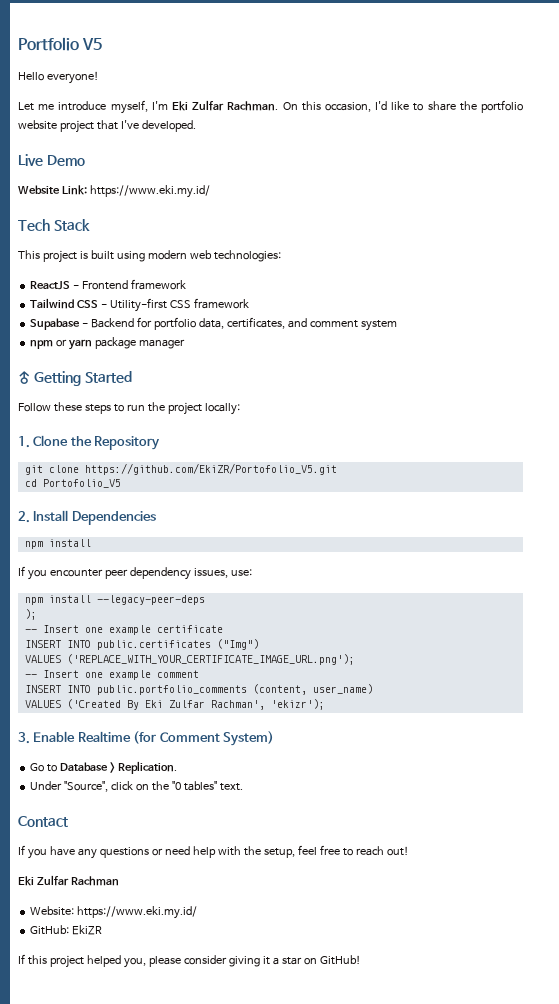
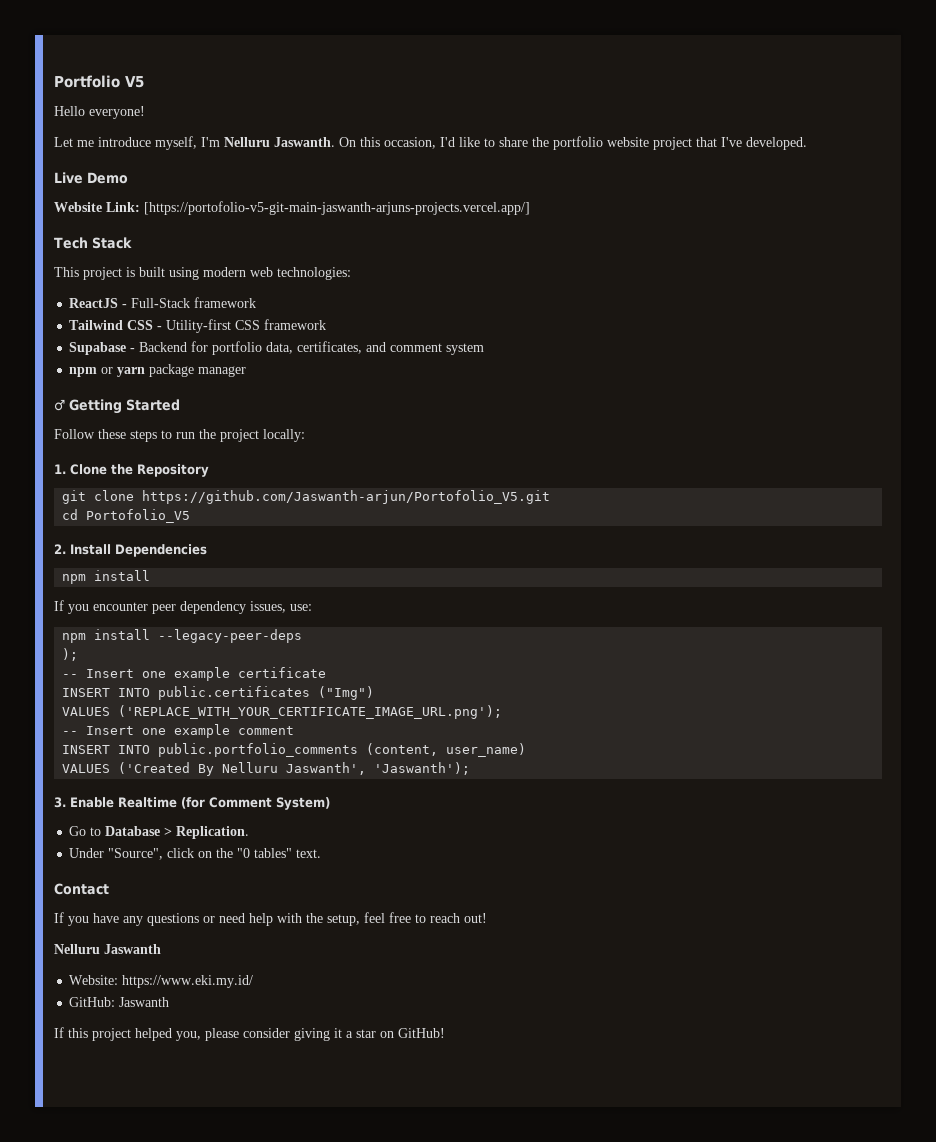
[171,100,279,111] Eki Zulfar Rachman. -> [224,137,335,147] Nelluru Jaswanth.
[89,185,210,198] https://www.eki.my.id/ -> [144,201,530,215] [https://portofolio-v5-git-main-jaswanth-arjuns-projects.vercel.app/]
[82,280,129,290] Frontend -> [131,298,191,308] Full-Stack
[84,463,337,475] https://github.com/EkiZR/Portofolio_V5.git -> [142,490,551,504] https://github.com/Jaswanth-arjun/Portofolio_V5.git
[144,699,325,710] Eki Zulfar Rachman', 'ekizr'); -> [222,762,471,775] Nelluru Jaswanth', 'Jaswanth');
[18,875,119,886] Eki Zulfar Rachman -> [54,944,161,954] Nelluru Jaswanth
[72,925,103,935] EkiZR -> [119,997,170,1007] Jaswanth

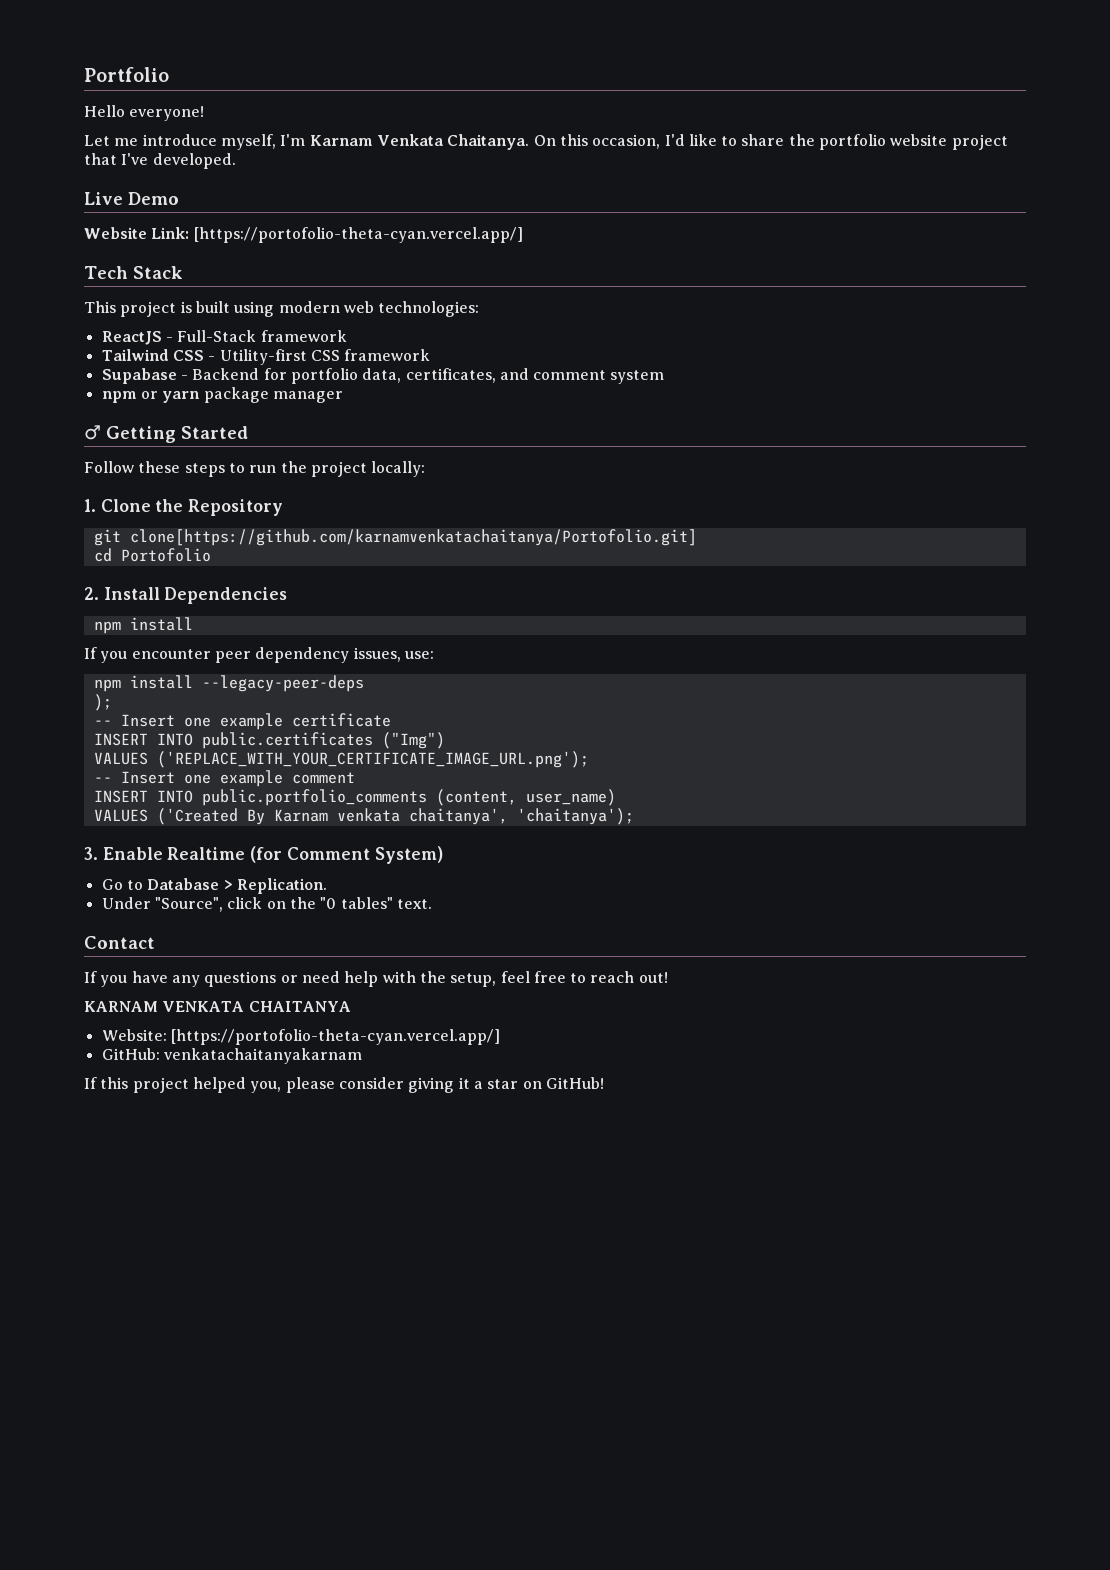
[125,76,144,88] V5 -> (169, 74) none
[224,137,335,147] Nelluru Jaswanth. -> [309,134,530,150] Karnam Venkata Chaitanya.
[144,201,530,215] [https://portofolio-v5-git-main-jaswanth-arjuns-projects.vercel.app/] -> [193,227,523,243] [https://portofolio-theta-cyan.vercel.app/]
[94,490,551,504] clone https://github.com/Jaswanth-arjun/Portofolio_V5.git -> [129,529,697,546] clone[https://github.com/karnamvenkatachaitanya/Portofolio.git]
[86,509,191,523] Portofolio_V5 -> [120,548,211,562] Portofolio
[222,762,471,775] Nelluru Jaswanth', 'Jaswanth'); -> [273,808,634,825] Karnam venkata chaitanya', 'chaitanya');
[54,944,161,954] Nelluru Jaswanth -> [84,1001,351,1012] KARNAM VENKATA CHAITANYA
[122,975,254,988] https://www.eki.my.id/ -> [170,1029,500,1045] [https://portofolio-theta-cyan.vercel.app/]
[119,997,170,1007] Jaswanth -> [163,1048,362,1064] venkatachaitanyakarnam

